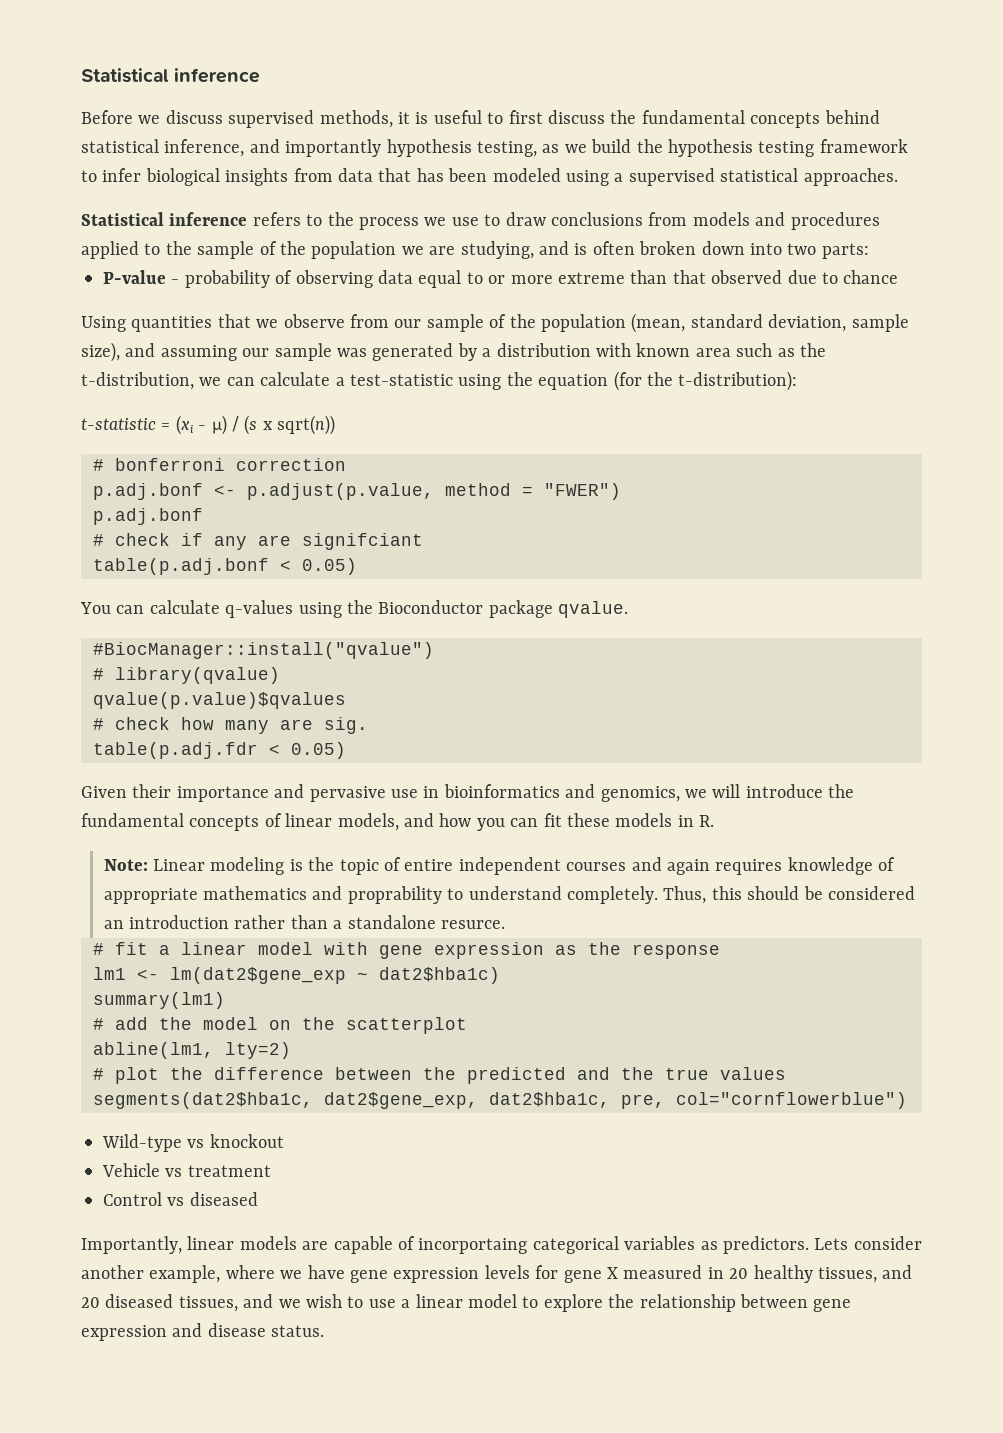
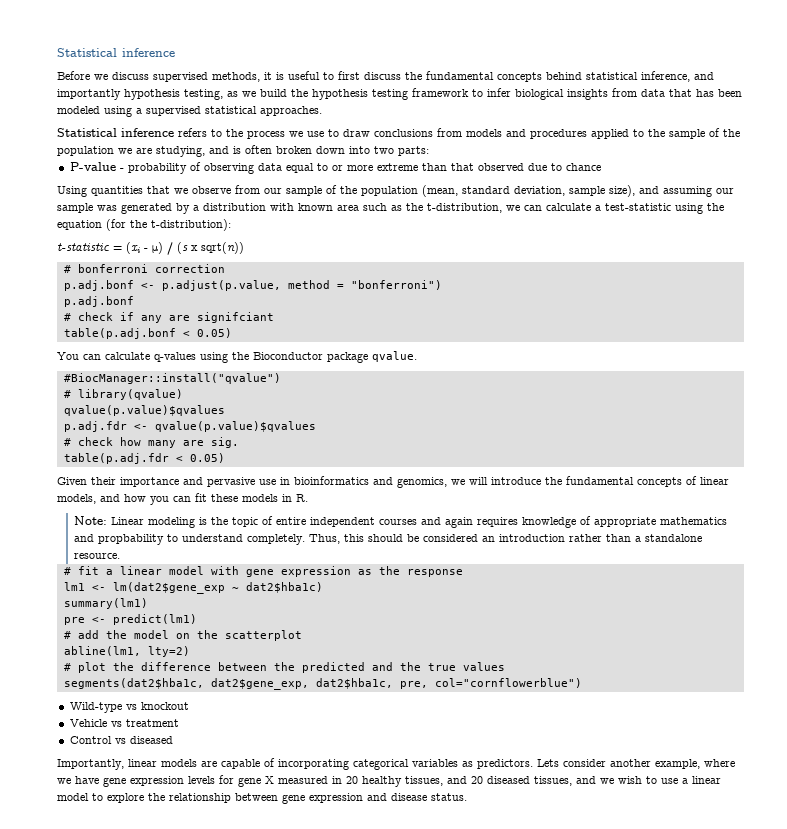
[544,483,621,500] "FWER") -> [350,280,442,290] "bonferroni")
(346, 700) none -> [63,421,316,432] // p.adj.fdr <- qvalue(p.value)$qvalues
[347,886,442,904] proprability -> [98,534,165,545] propbability
[440,920,505,929] resurce. -> [74,553,121,559] resource.
(225, 1000) none -> [63,614,197,625] // pre <- predict(lm1)
[418,1238,528,1254] incorportaing -> [278,759,349,770] incorporating

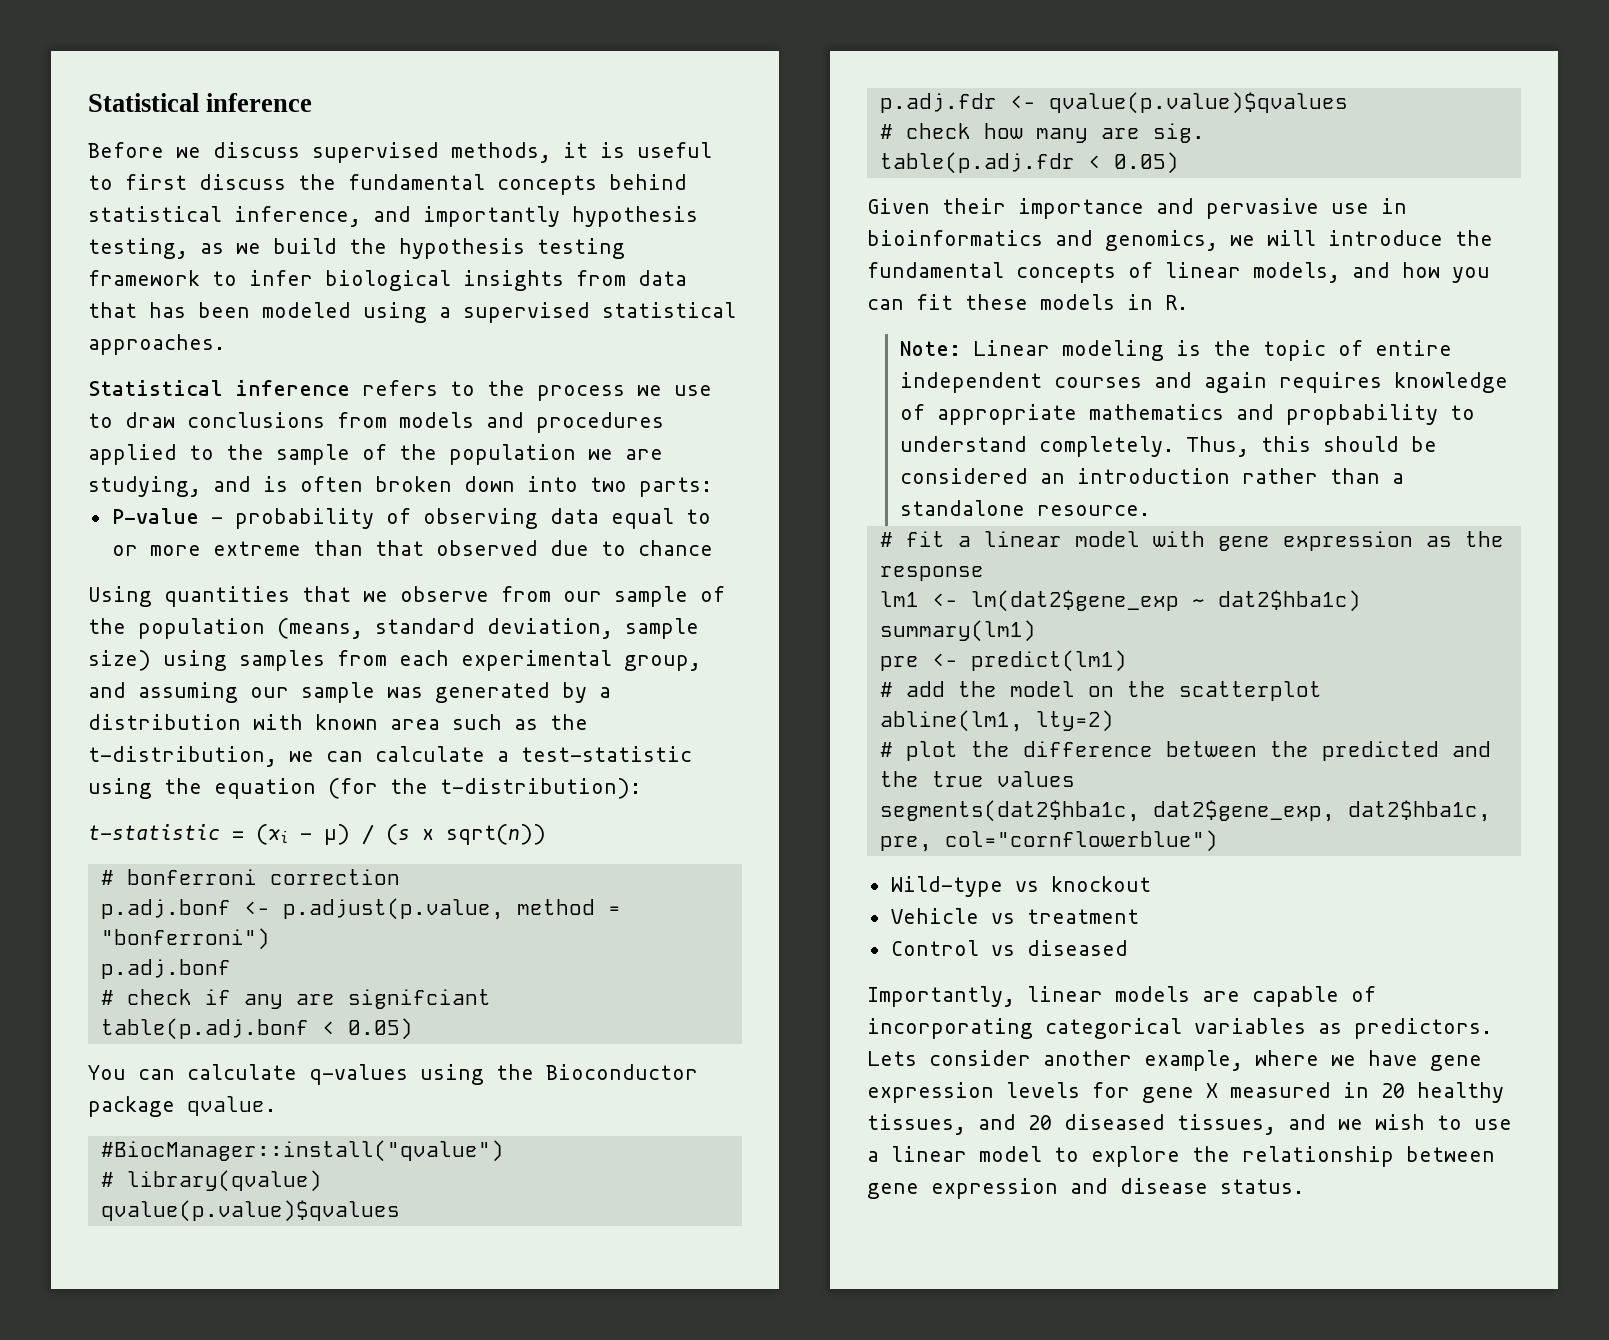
[422,185,458,197] (mean, -> [277,618,363,639] (means,
[609,185,635,197] size), -> [88,650,701,671] size) using samples from each experimental group,

